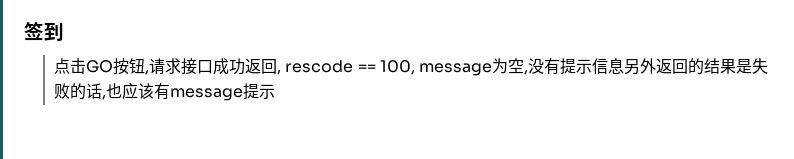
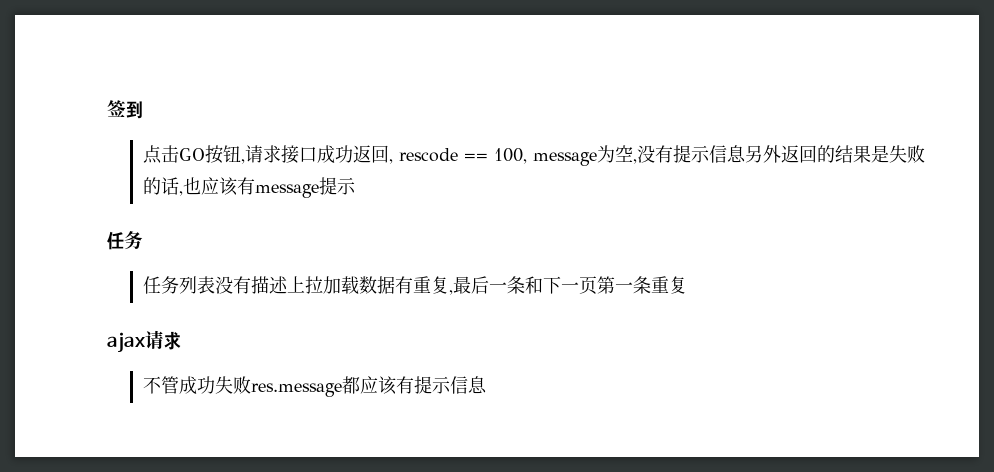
(276, 91) none -> [107,231,143,250] [142,276,687,295] [107,330,181,353] [142,376,487,397] // 任务 // 任务列表没有描述上拉加载数据有重复,最后一条和下一页第一条重复 // ajax请求 // 不管成功失败res.message都应该有提示信息

